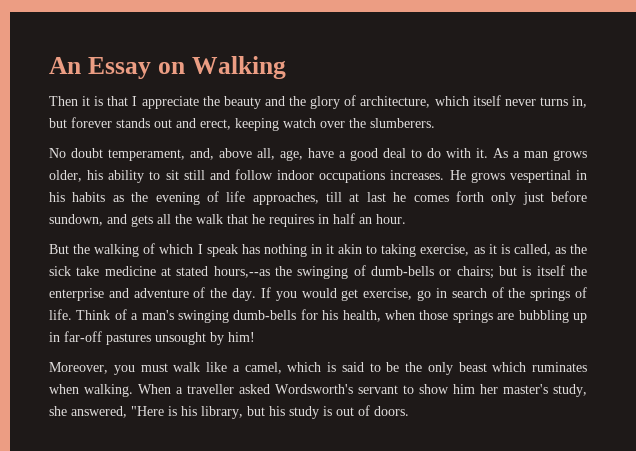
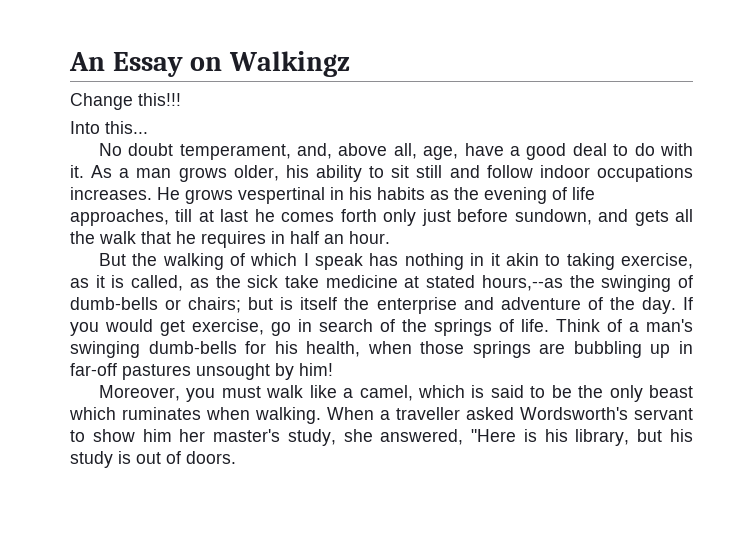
[191,56,286,79] [49,95,588,109] [49,117,435,131] Walking // Then it is that I appreciate the beauty and the glory of architecture, which itself never turns in, but forever stands out and erect, keeping watch over the slumberers. -> [228,51,350,77] [70,93,181,110] [70,121,148,134] Walkingz // Change this!!! // Into this...

